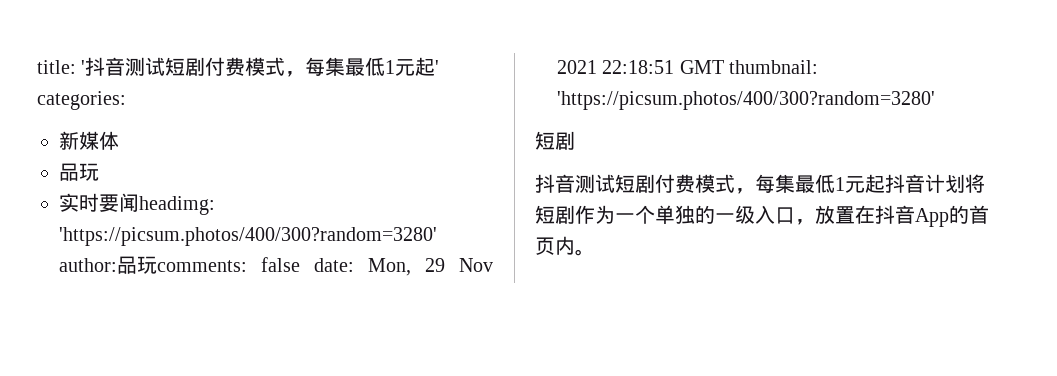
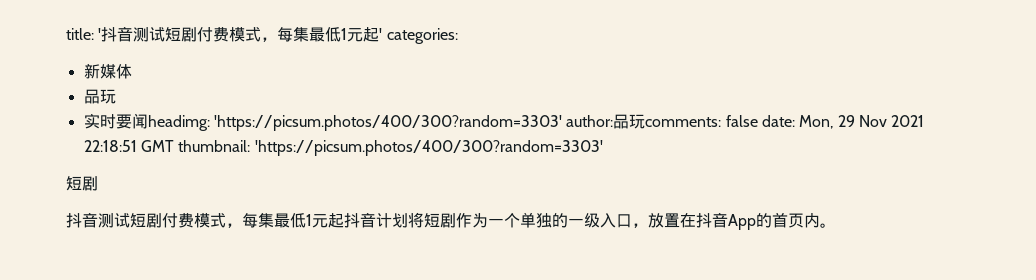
[59,227,437,246] 'https://picsum.photos/400/300?random=3280' -> [213,115,562,131] 'https://picsum.photos/400/300?random=3303'
[557,91,935,110] 'https://picsum.photos/400/300?random=3280' -> [254,140,603,156] 'https://picsum.photos/400/300?random=3303'

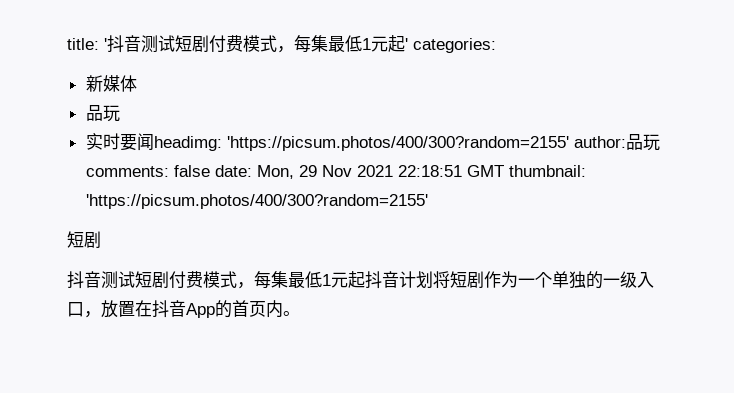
[213,115,562,131] 'https://picsum.photos/400/300?random=3303' -> [226,136,569,151] 'https://picsum.photos/400/300?random=2155'
[254,140,603,156] 'https://picsum.photos/400/300?random=3303' -> [85,194,428,209] 'https://picsum.photos/400/300?random=2155'

